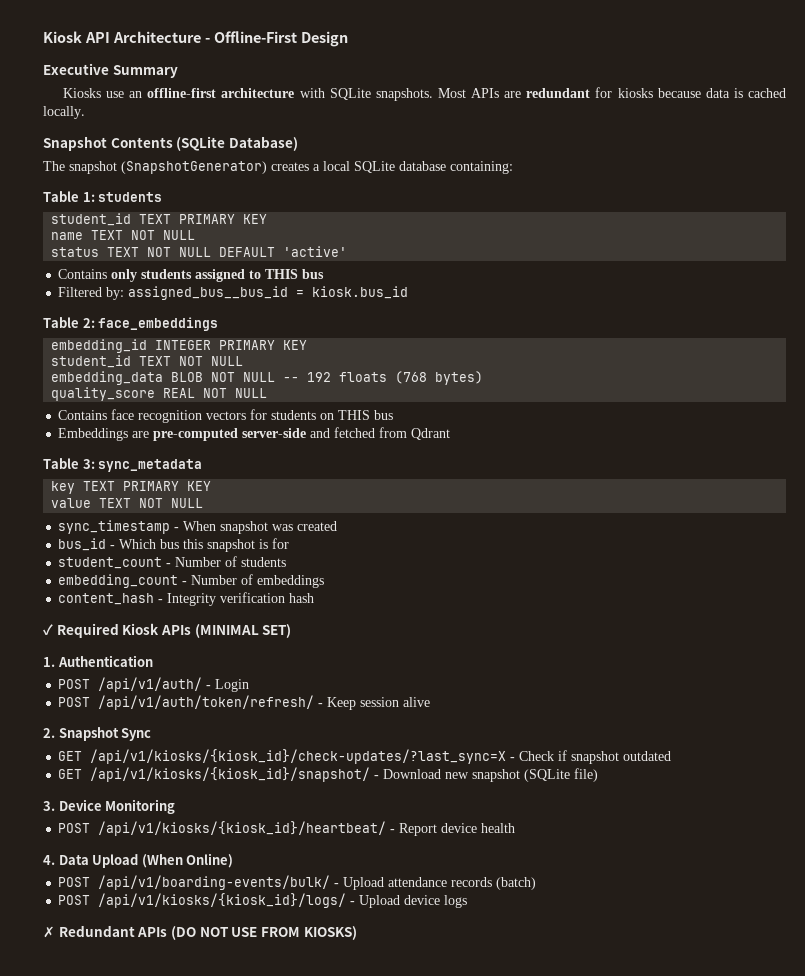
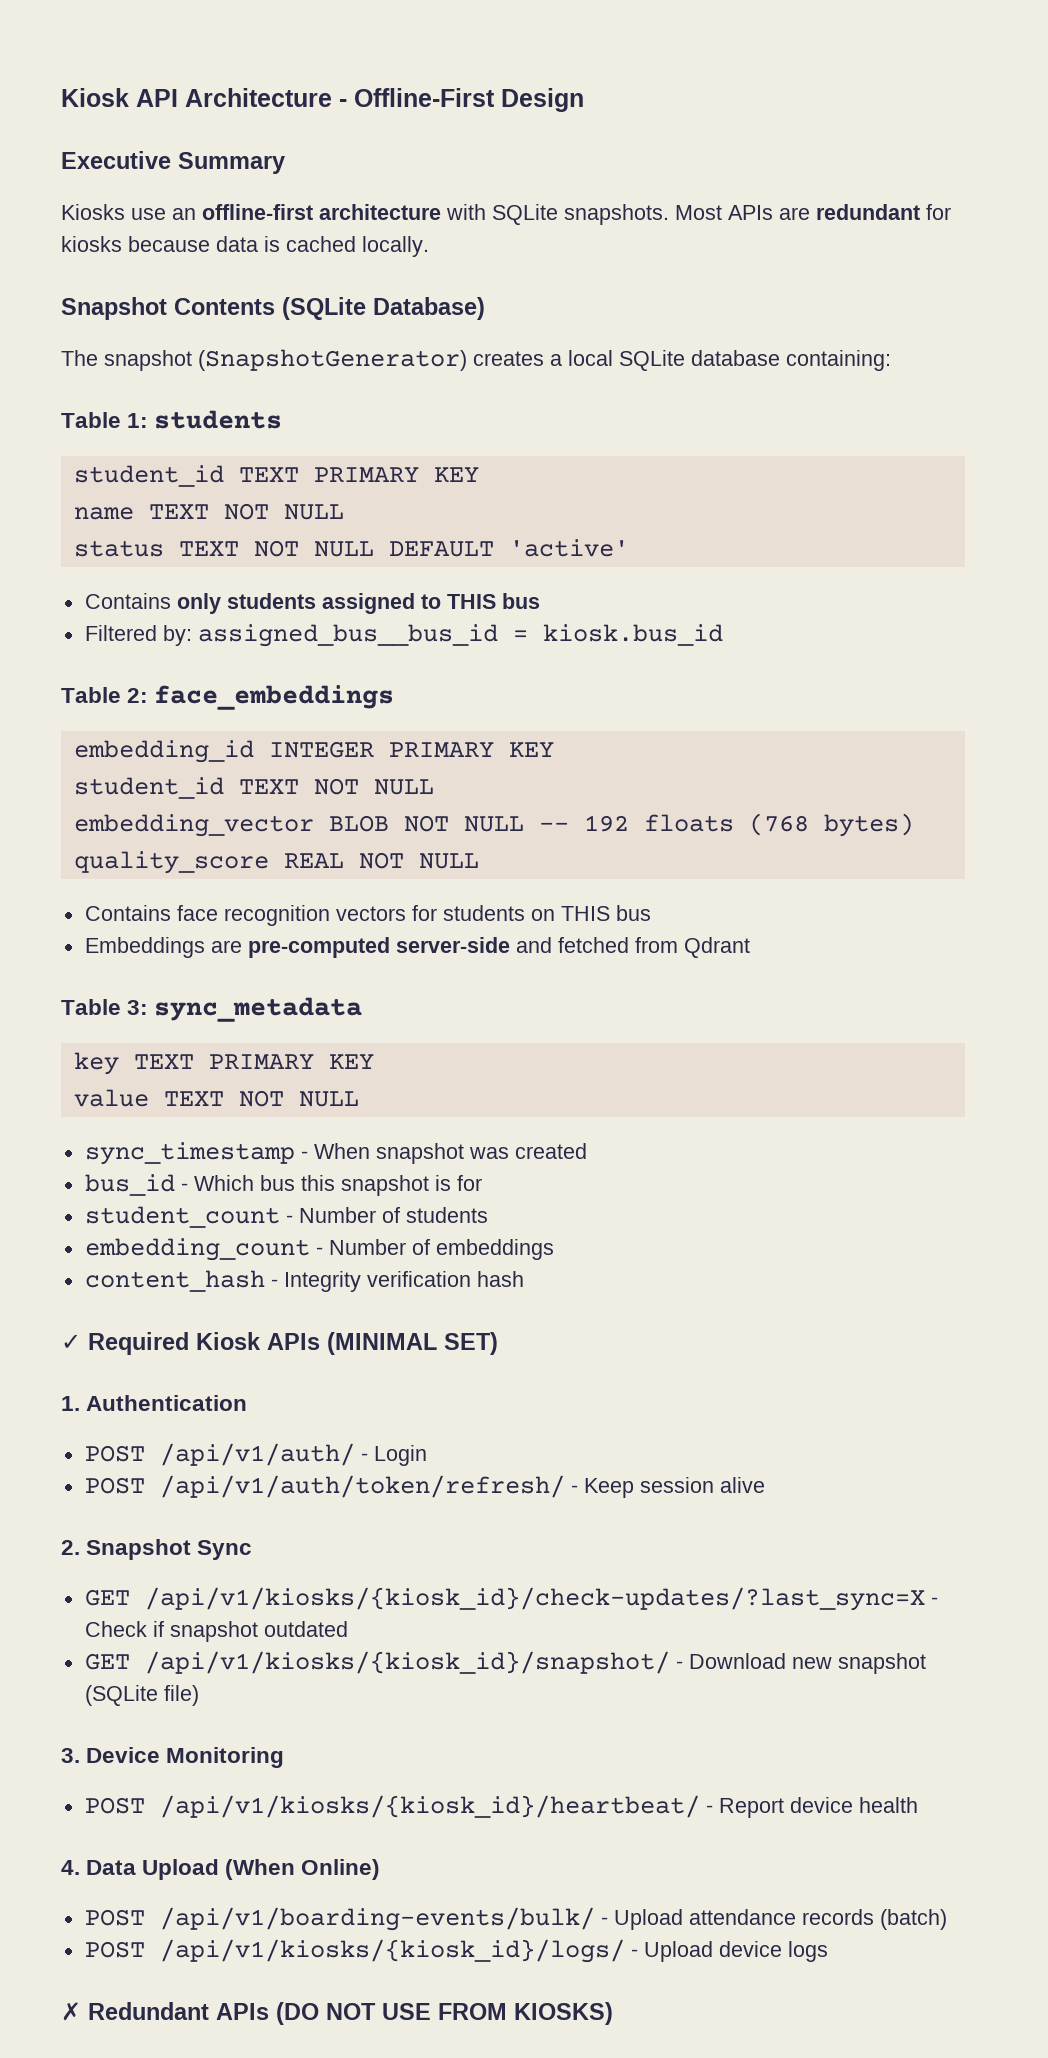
[51,371,164,385] embedding_data -> [73,814,314,837] embedding_vector

